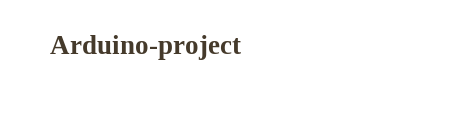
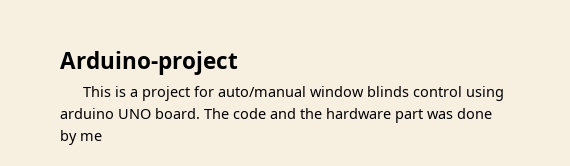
(241, 47) none -> [83,86,505,101] [60,108,492,123] [60,130,102,145] // This is a project for auto/manual window blinds control using arduino UNO board. The code and the hardware part was done by me

